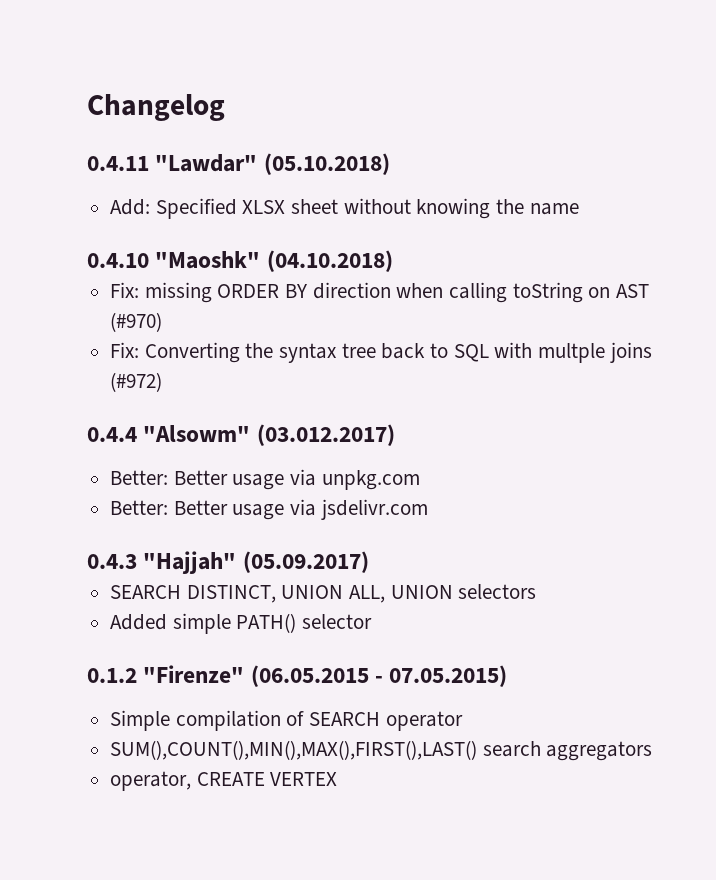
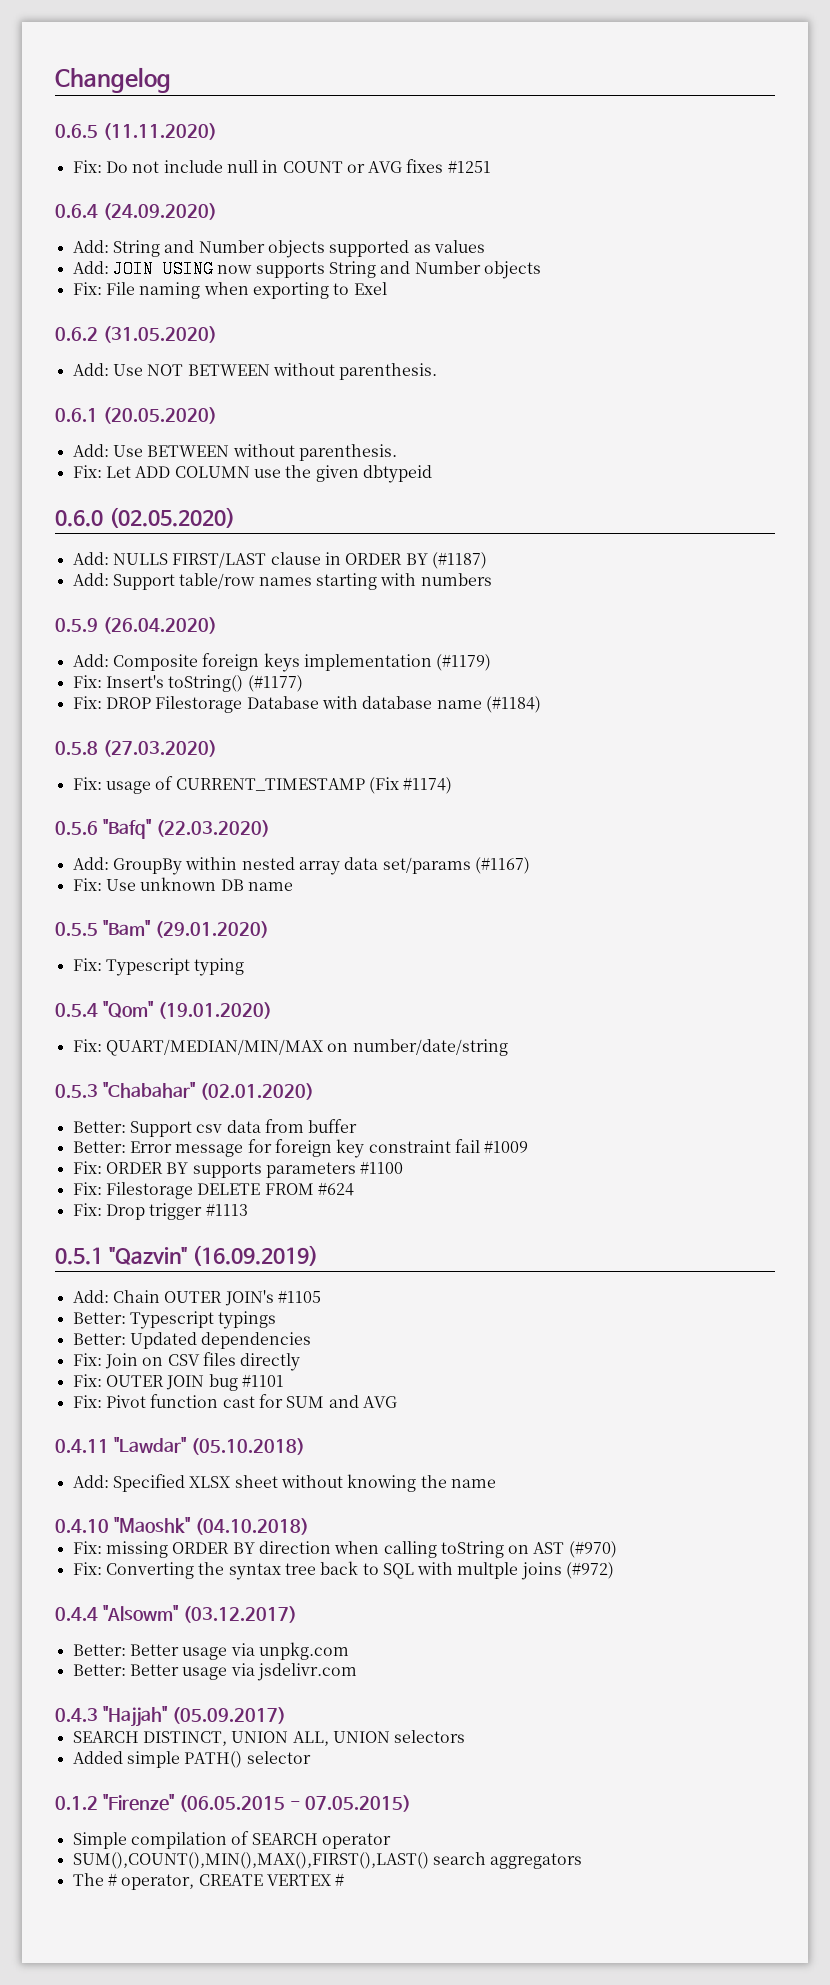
(225, 107) none -> [55,123,217,140] [72,159,491,173] [55,203,217,220] [72,240,485,258] [72,260,541,279] [72,282,387,299] [55,326,217,343] [72,363,438,380] [55,407,217,424] [72,444,397,461] [72,465,432,483] [55,507,235,528] [72,552,487,569] [72,573,492,590] [55,617,217,634] [72,653,492,672] [72,675,303,692] [72,696,541,713] [55,740,217,757] [72,776,453,794] [55,819,270,839] [72,857,530,875] [72,877,293,891] [55,920,269,938] [72,958,245,976] [55,1001,272,1019] [72,1039,508,1056] [55,1082,314,1100] [72,1119,358,1137] [72,1139,529,1158] [72,1161,404,1178] [72,1182,354,1199] [72,1203,248,1220] [55,1245,319,1266] [72,1290,321,1306] [72,1311,277,1329] [72,1332,312,1349] [72,1352,301,1371] [72,1374,284,1391] [72,1394,397,1408] // 0.6.5 (11.11.2020) // Fix: Do not include null in COUNT or AVG fixes #1251 // 0.6.4 (24.09.2020) // Add: String and Number objects supported as values // Add: JOIN USING now supports String and Number objects // Fix: File naming when exporting to Exel // 0.6.2 (31.05.2020) // Add: Use NOT BETWEEN without parenthesis. // 0.6.1 (20.05.2020) // Add: Use BETWEEN without parenthesis. // Fix: Let ADD COLUMN use the given dbtypeid // 0.6.0 (02.05.2020) // Add: NULLS FIRST/LAST clause in ORDER BY (#1187) // Add: Support table/row names starting with numbers // 0.5.9 (26.04.2020) // Add: Composite foreign keys implementation (#1179) // Fix: Insert's toString() (#1177) // Fix: DROP Filestorage Database with database name (#1184) // 0.5.8 (27.03.2020) // Fix: usage of CURRENT_TIMESTAMP (Fix #1174) // 0.5.6 "Bafq" (22.03.2020) // Add: GroupBy within nested array data set/params (#1167) // Fix: Use unknown DB name // 0.5.5 "Bam" (29.01.2020) // Fix: Typescript typing // 0.5.4 "Qom" (19.01.2020) // Fix: QUART/MEDIAN/MIN/MAX on number/date/string // 0.5.3 "Chabahar" (02.01.2020) // Better: Support csv data from buffer // Better: Error message for foreign key constraint fail #1009 // Fix: ORDER BY supports parameters #1100 // Fix: Filestorage DELETE FROM #624 // Fix: Drop trigger #1113 // 0.5.1 "Qazvin" (16.09.2019) // Add: Chain OUTER JOIN's #1105 // Better: Typescript typings // Better: Updated dependencies // Fix: Join on CSV files directly // Fix: OUTER JOIN bug #1101 // Fix: Pivot function cast for SUM and AVG
[256,424,395,446] (03.012.2017) -> [182,1606,297,1623] (03.12.2017)
(653, 751) none -> [72,1873,117,1886] The #
(338, 779) none -> [335,1873,345,1886] #

